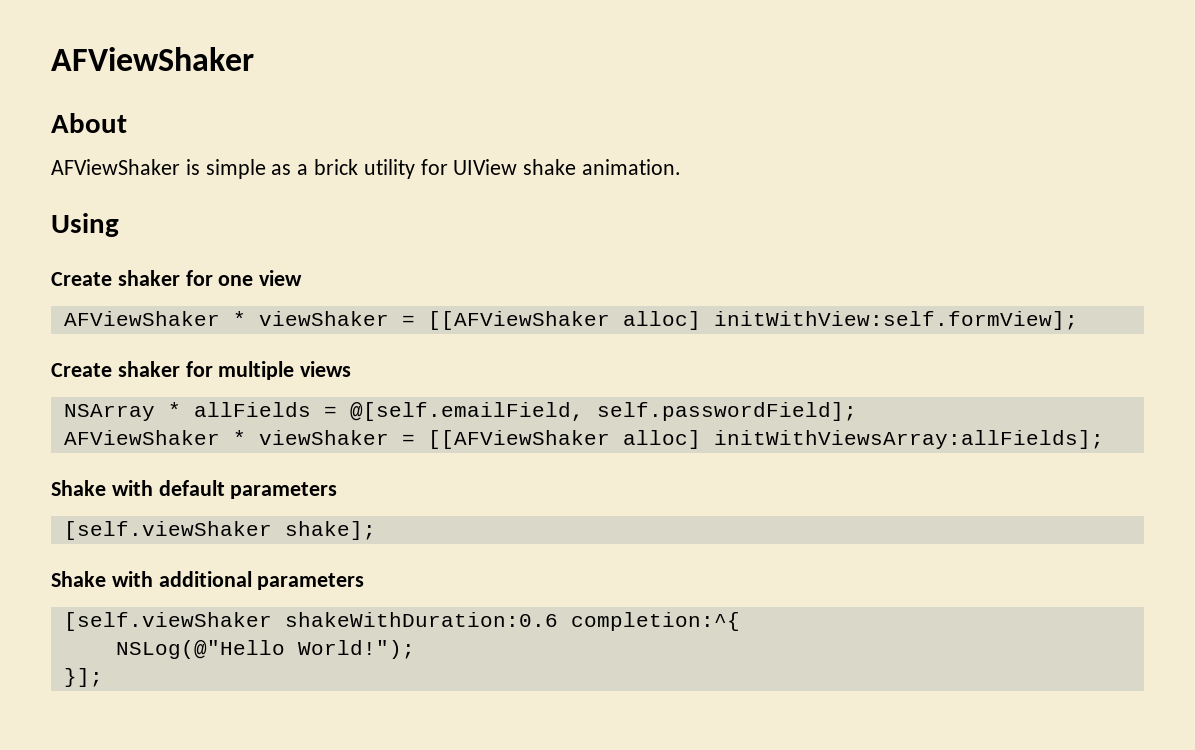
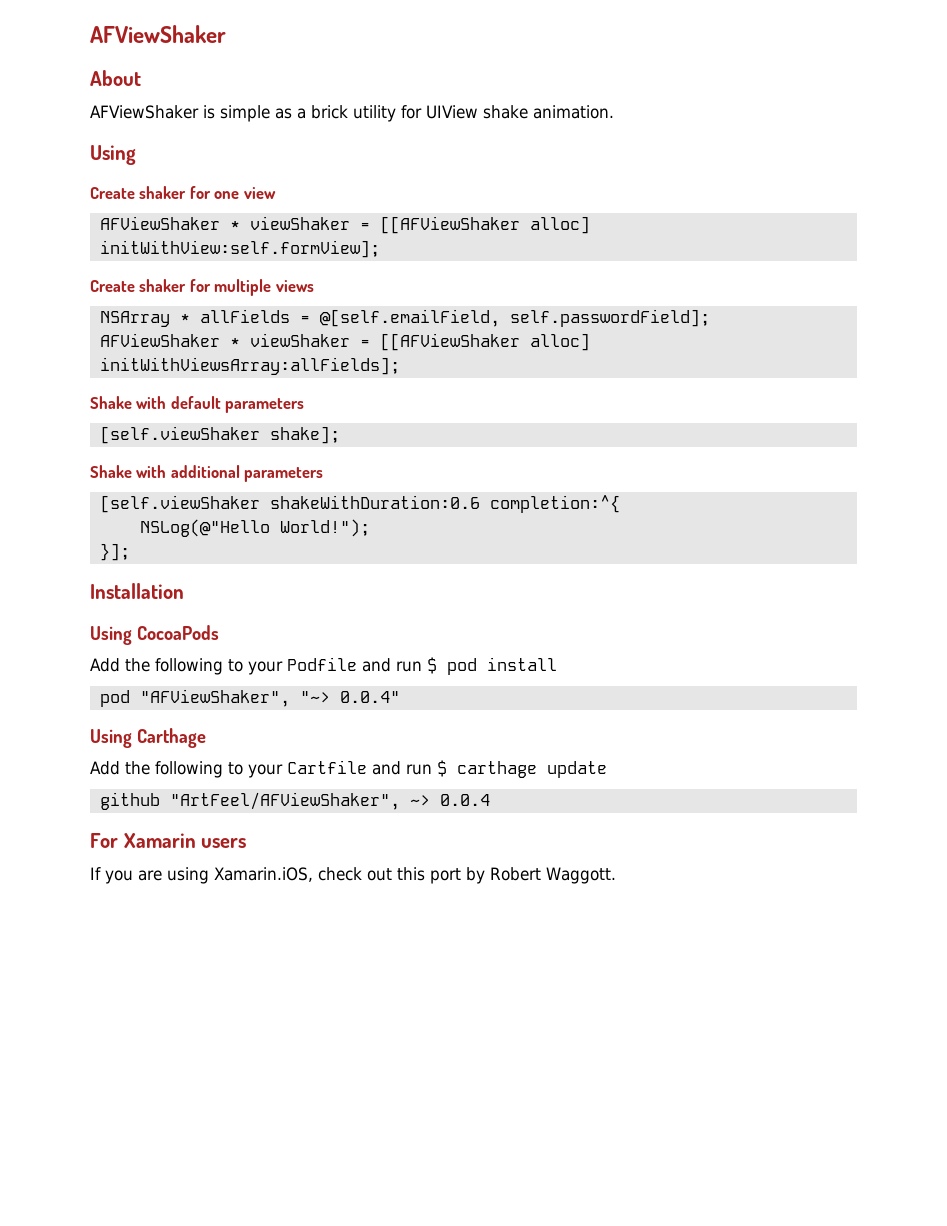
(103, 677) none -> [90,583,184,599] [90,625,219,645] [90,657,557,675] [99,689,400,707] [90,728,206,748] [90,760,607,778] [99,792,490,810] [90,833,247,848] [90,867,616,884] // Installation // Using CocoaPods // Add the following to your Podfile and run $ pod install // pod "AFViewShaker", "~> 0.0.4" // Using Carthage // Add the following to your Cartfile and run $ carthage update // github "ArtFeel/AFViewShaker", ~> 0.0.4 // For Xamarin users // If you are using Xamarin.iOS, check out this port by Robert Waggott.

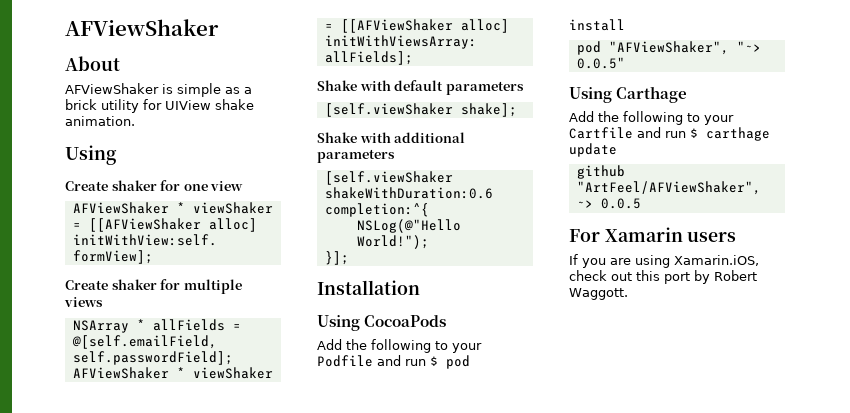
[339,691,400,703] 0.0.4" -> [576,57,625,69] 0.0.5"
[439,794,490,806] 0.0.4 -> [600,198,641,209] 0.0.5

